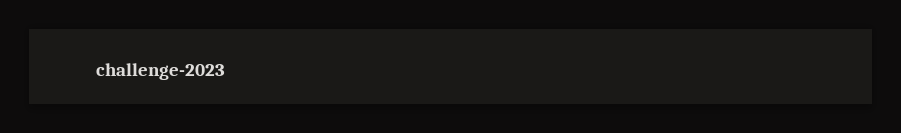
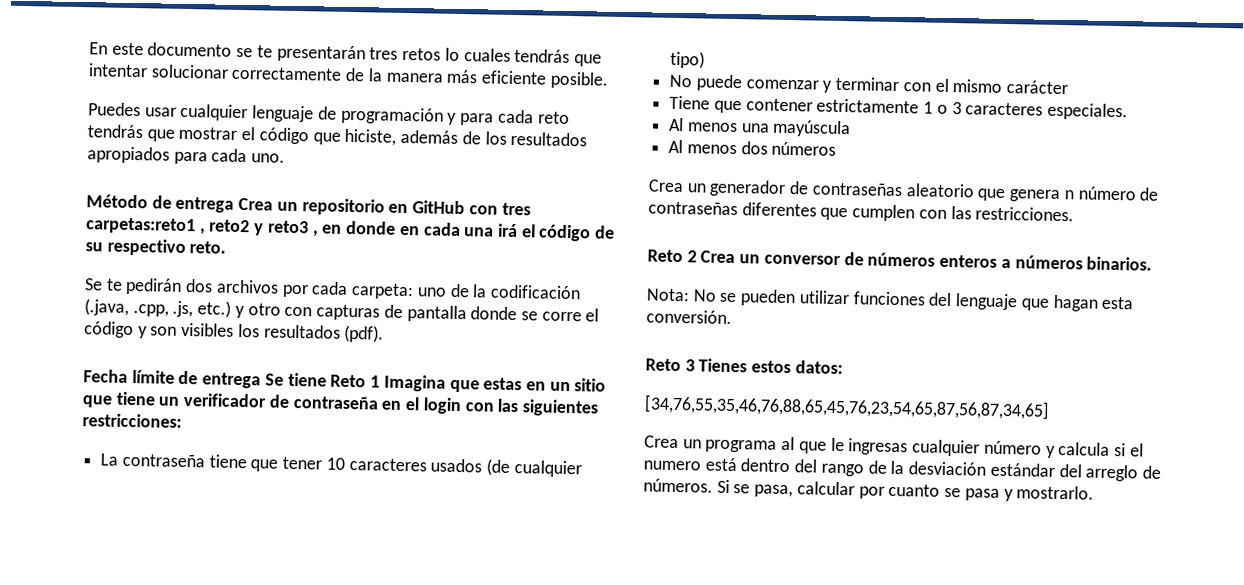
[96,63,225,80] challenge-2023 -> [89,42,602,67] [88,63,609,89] [88,102,570,126] [87,124,588,147] [87,146,286,165] [86,194,531,216] [86,217,616,242] [85,238,227,256] [84,277,581,300] [84,298,600,323] [84,321,385,343] [83,369,607,393] [82,391,599,417] [82,413,182,428] [100,453,582,478] [670,50,706,69] [669,74,1069,95] [669,95,1129,121] [668,117,852,138] [668,139,837,156] [648,179,1160,203] [648,201,1075,222] [647,249,1153,271] [646,288,1134,312] [646,309,732,325] [645,358,843,375] [644,394,1050,420] [644,435,1144,458] [643,457,1161,482] [643,478,1095,502] En este documento se te presentarán tres retos lo cuales tendrás que intentar solucionar correctamente de la manera más eficiente posible. // Puedes usar cualquier lenguaje de programación y para cada reto tendrás que mostrar el código que hiciste, además de los resultados apropiados para cada uno. // Método de entrega Crea un repositorio en GitHub con tres carpetas:reto1 , reto2 y reto3 , en donde en cada una irá el código de su respectivo reto. // Se te pedirán dos archivos por cada carpeta: uno de la codificación (.java, .cpp, .js, etc.) y otro con capturas de pantalla donde se corre el código y son visibles los resultados (pdf). // Fecha límite de entrega Se tiene Reto 1 Imagina que estas en un sitio que tiene un verificador de contraseña en el login con las siguientes restricciones: // La contraseña tiene que tener 10 caracteres usados (de cualquier tipo) // No puede comenzar y terminar con el mismo carácter // Tiene que contener estrictamente 1 o 3 caracteres especiales. // Al menos una mayúscula // Al menos dos números // Crea un generador de contraseñas aleatorio que genera n número de contraseñas diferentes que cumplen con las restricciones. // Reto 2 Crea un conversor de números enteros a números binarios. // Nota: No se pueden utilizar funciones del lenguaje que hagan esta conversión. // Reto 3 Tienes estos datos: // [34,76,55,35,46,76,88,65,45,76,23,54,65,87,56,87,34,65] // Crea un programa al que le ingresas cualquier número y calcula si el numero está dentro del rango de la desviación estándar del arreglo de números. Si se pasa, calcular por cuanto se pasa y mostrarlo.

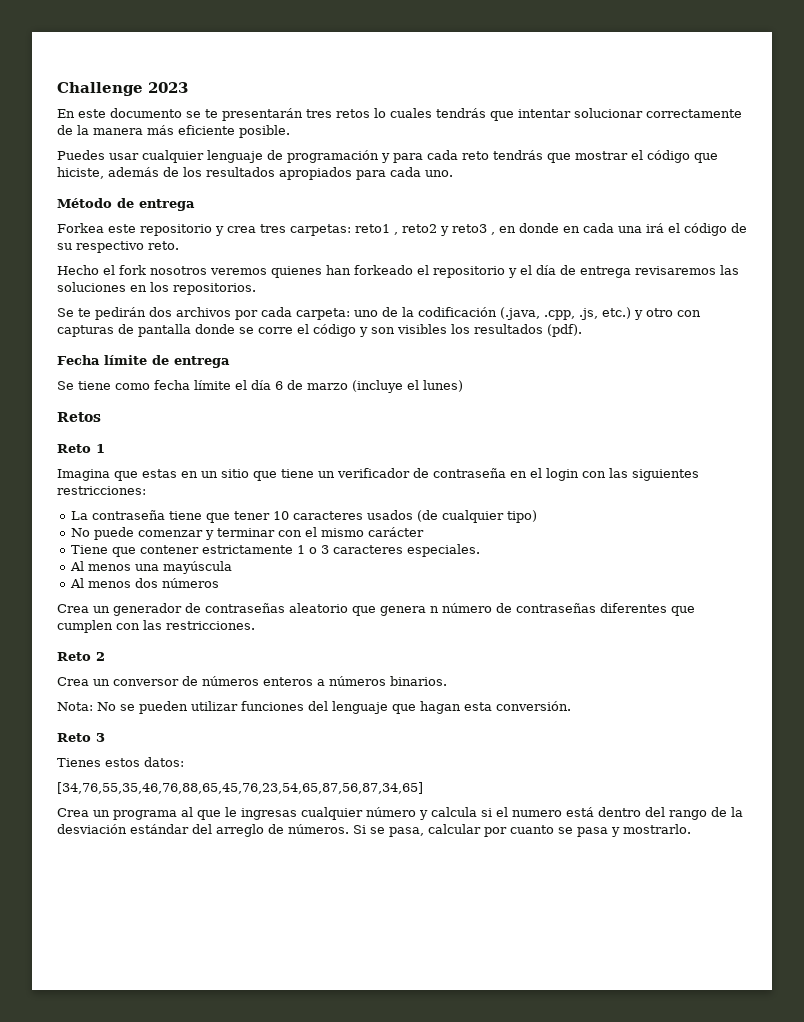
(89, 48) none -> [57,82,188,96] Challenge 2023 //
[238,197,531,216] [86,217,196,235] Crea un repositorio en GitHub con tres carpetas:reto1 -> [57,223,390,236] // Forkea este repositorio y crea tres carpetas: reto1
(227, 247) none -> [57,265,739,278] [57,282,256,295] // Hecho el fork nosotros veremos quienes han forkeado el repositorio y el día de entrega revisaremos las soluciones en los repositorios.
(262, 380) none -> (230, 362) //
(327, 379) none -> [115,380,463,393] [57,412,101,422] como fecha límite el día 6 de marzo (incluye el lunes) // Retos //
(381, 381) none -> (105, 448) //
(697, 256) none -> (105, 656) //
(695, 365) none -> (105, 737) //

